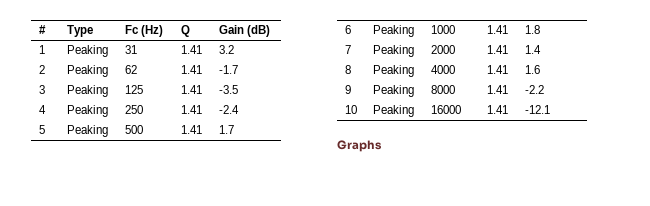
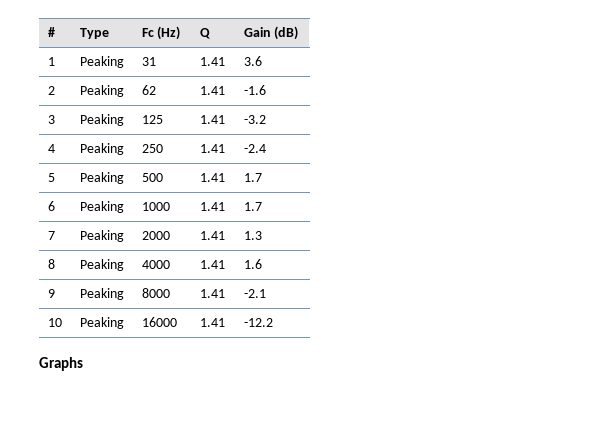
[218,45,234,54] 3.2 -> [243,56,262,66] 3.6
[218,65,238,74] -1.7 -> [243,85,266,95] -1.6
[218,85,238,94] -3.5 -> [243,115,266,124] -3.2
[524,25,540,34] 1.8 -> [243,202,262,211] 1.7
[524,45,541,54] 1.4 -> [243,231,262,240] 1.3
[524,85,544,94] -2.2 -> [243,289,266,298] -2.1
[524,105,550,114] -12.1 -> [243,318,273,327] -12.2

